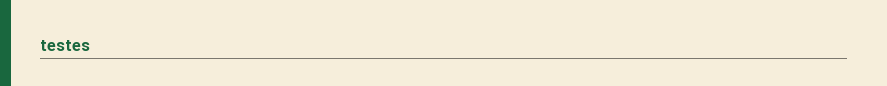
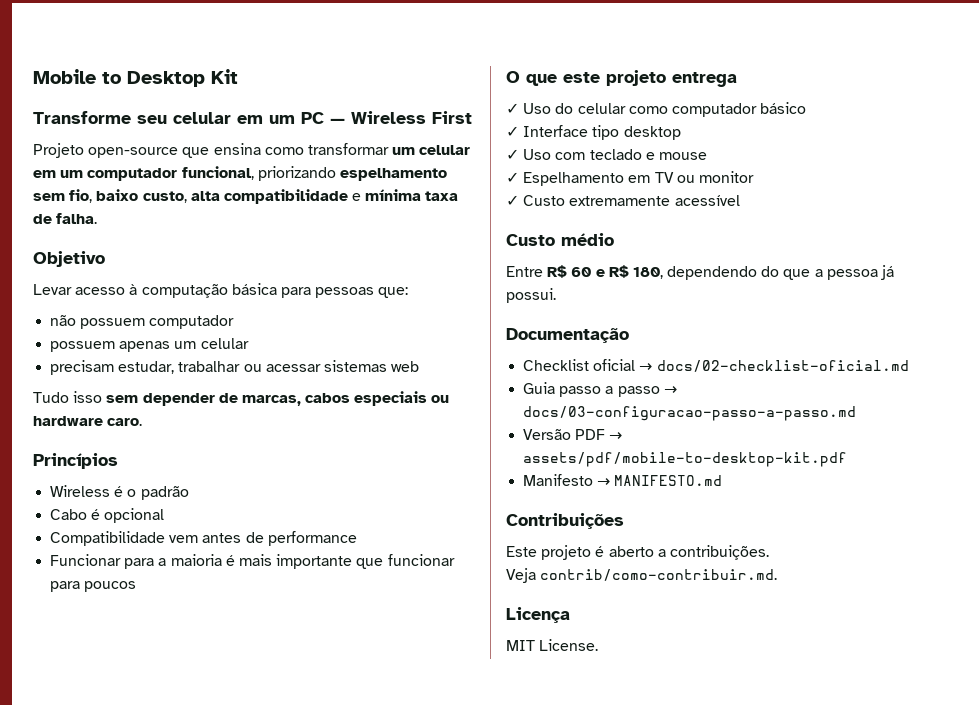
[40,40,90,51] testes -> [33,69,238,87] [33,111,472,124] [33,143,471,158] [33,166,447,181] [33,189,459,204] [33,213,98,224] [33,251,105,267] [33,283,409,298] [50,315,235,329] [50,338,249,352] [50,360,420,375] [33,391,450,406] [33,416,143,426] [33,453,118,469] [50,485,189,500] [50,508,165,523] [50,531,357,546] [50,554,455,569] [50,581,137,592] [506,70,737,87] [506,102,807,117] [506,125,681,140] [506,149,707,160] [506,171,754,186] [506,195,740,206] [506,233,614,246] [506,265,895,280] [506,288,556,303] [506,328,629,343] [523,359,909,372] [523,382,677,397] [523,406,857,421] [523,429,623,440] [523,452,848,467] [523,474,723,486] [506,513,624,529] [506,545,769,560] [506,568,778,583] [506,607,570,623] [506,639,599,651] Mobile to Desktop Kit // Transforme seu celular em um PC — Wireless First // Projeto open-source que ensina como transformar um celular em um computador funcional, priorizando espelhamento sem fio, baixo custo, alta compatibilidade e mínima taxa de falha. // Objetivo // Levar acesso à computação básica para pessoas que: // não possuem computador // possuem apenas um celular // precisam estudar, trabalhar ou acessar sistemas web // Tudo isso sem depender de marcas, cabos especiais ou hardware caro. // Princípios // Wireless é o padrão // Cabo é opcional // Compatibilidade vem antes de performance // Funcionar para a maioria é mais importante que funcionar para poucos // O que este projeto entrega // ✓ Uso do celular como computador básico // ✓ Interface tipo desktop // ✓ Uso com teclado e mouse // ✓ Espelhamento em TV ou monitor // ✓ Custo extremamente acessível // Custo médio // Entre R$ 60 e R$ 180, dependendo do que a pessoa já possui. // Documentação // Checklist oficial → docs/02-checklist-oficial.md // Guia passo a passo → docs/03-configuracao-passo-a-passo.md // Versão PDF → assets/pdf/mobile-to-desktop-kit.pdf // Manifesto → MANIFESTO.md // Contribuições // Este projeto é aberto a contribuições. // Veja contrib/como-contribuir.md. // Licença // MIT License.

